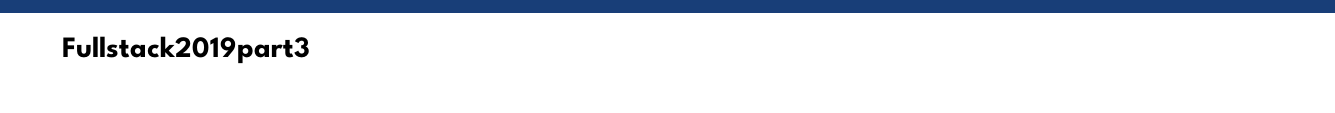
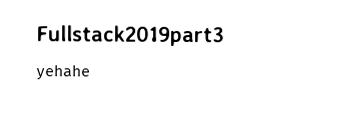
(310, 50) none -> [35,64,90,81] // yehahe

